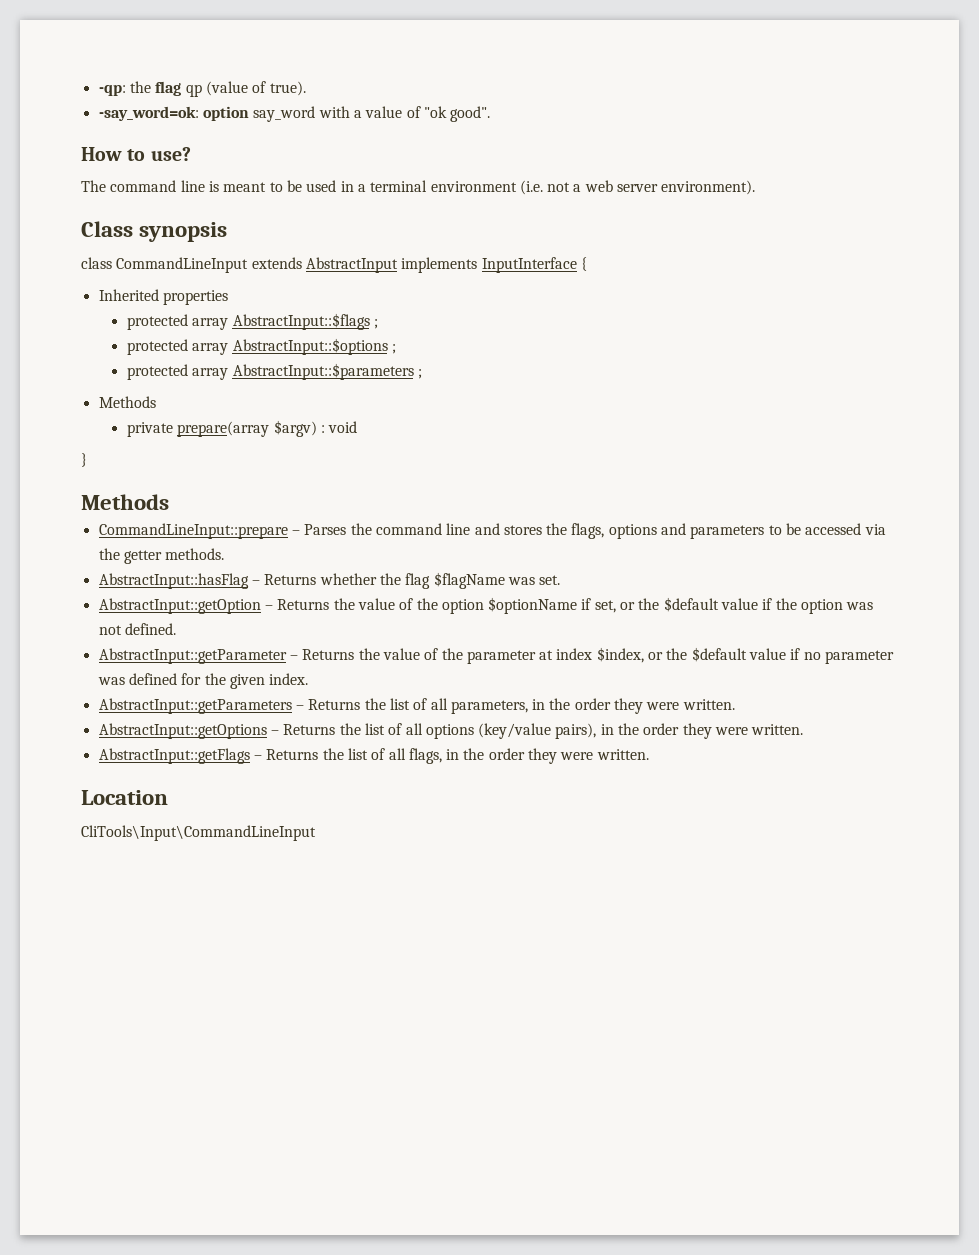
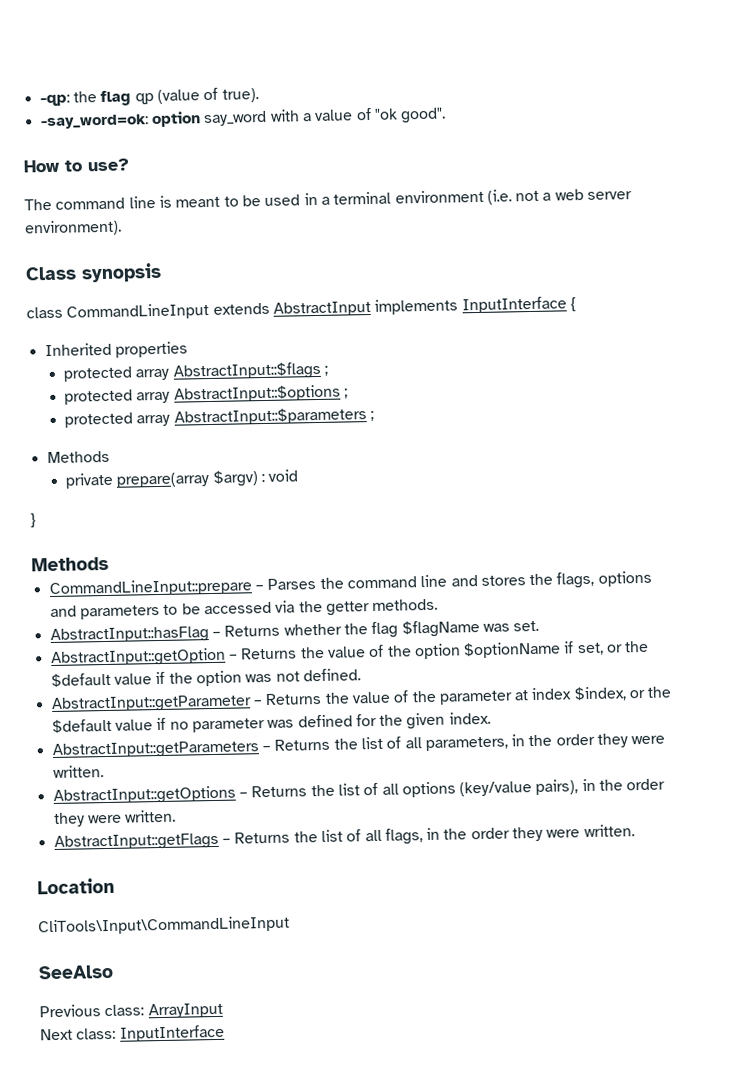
(316, 833) none -> [38,964,114,980] [39,1002,223,1019] [40,1024,225,1042] // SeeAlso // Previous class: ArrayInput // Next class: InputInterface

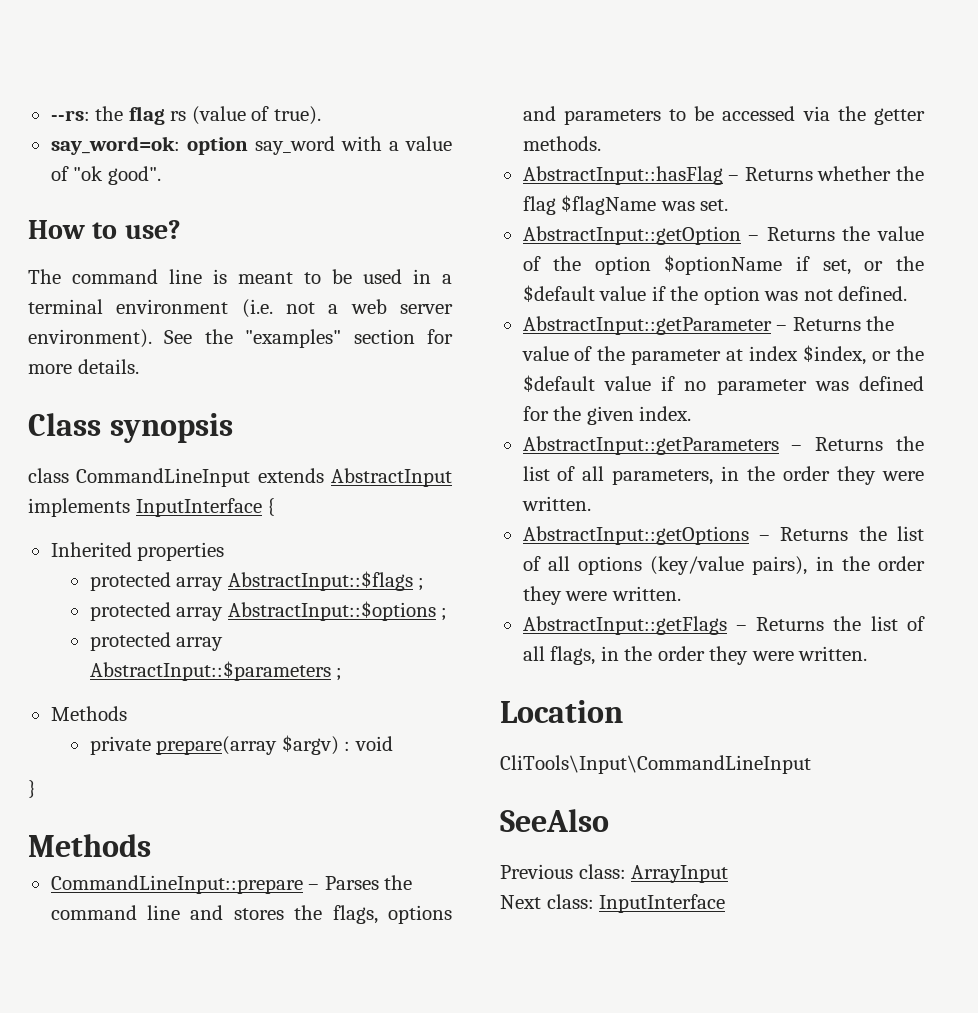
[39,90,154,107] -qp: the flag qp -> [50,106,187,125] --rs: the flag rs
[40,114,149,130] -say_word=ok: -> [50,136,180,155] say_word=ok:
(122, 228) none -> [164,329,453,348] [28,359,139,374] See the "examples" section for more details.

